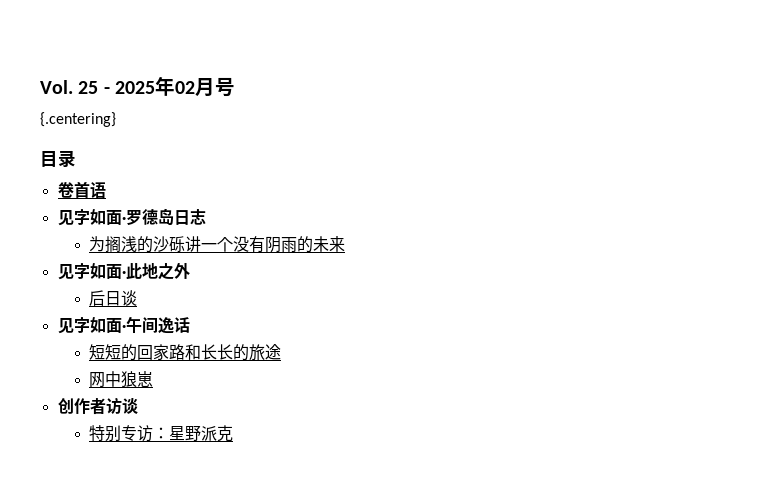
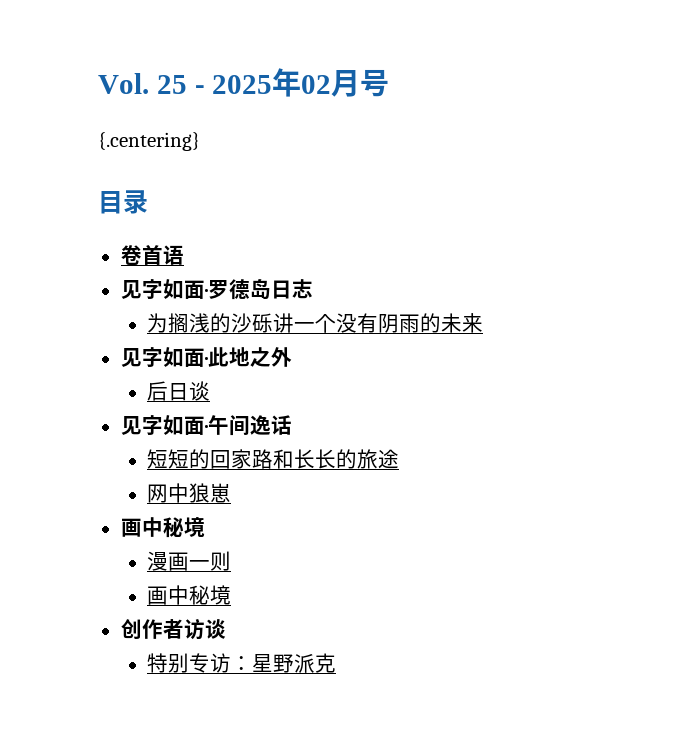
(154, 379) none -> [120,517,205,538] [147,551,232,571] [147,585,232,605] // 画中秘境 // 漫画一则 // 画中秘境

